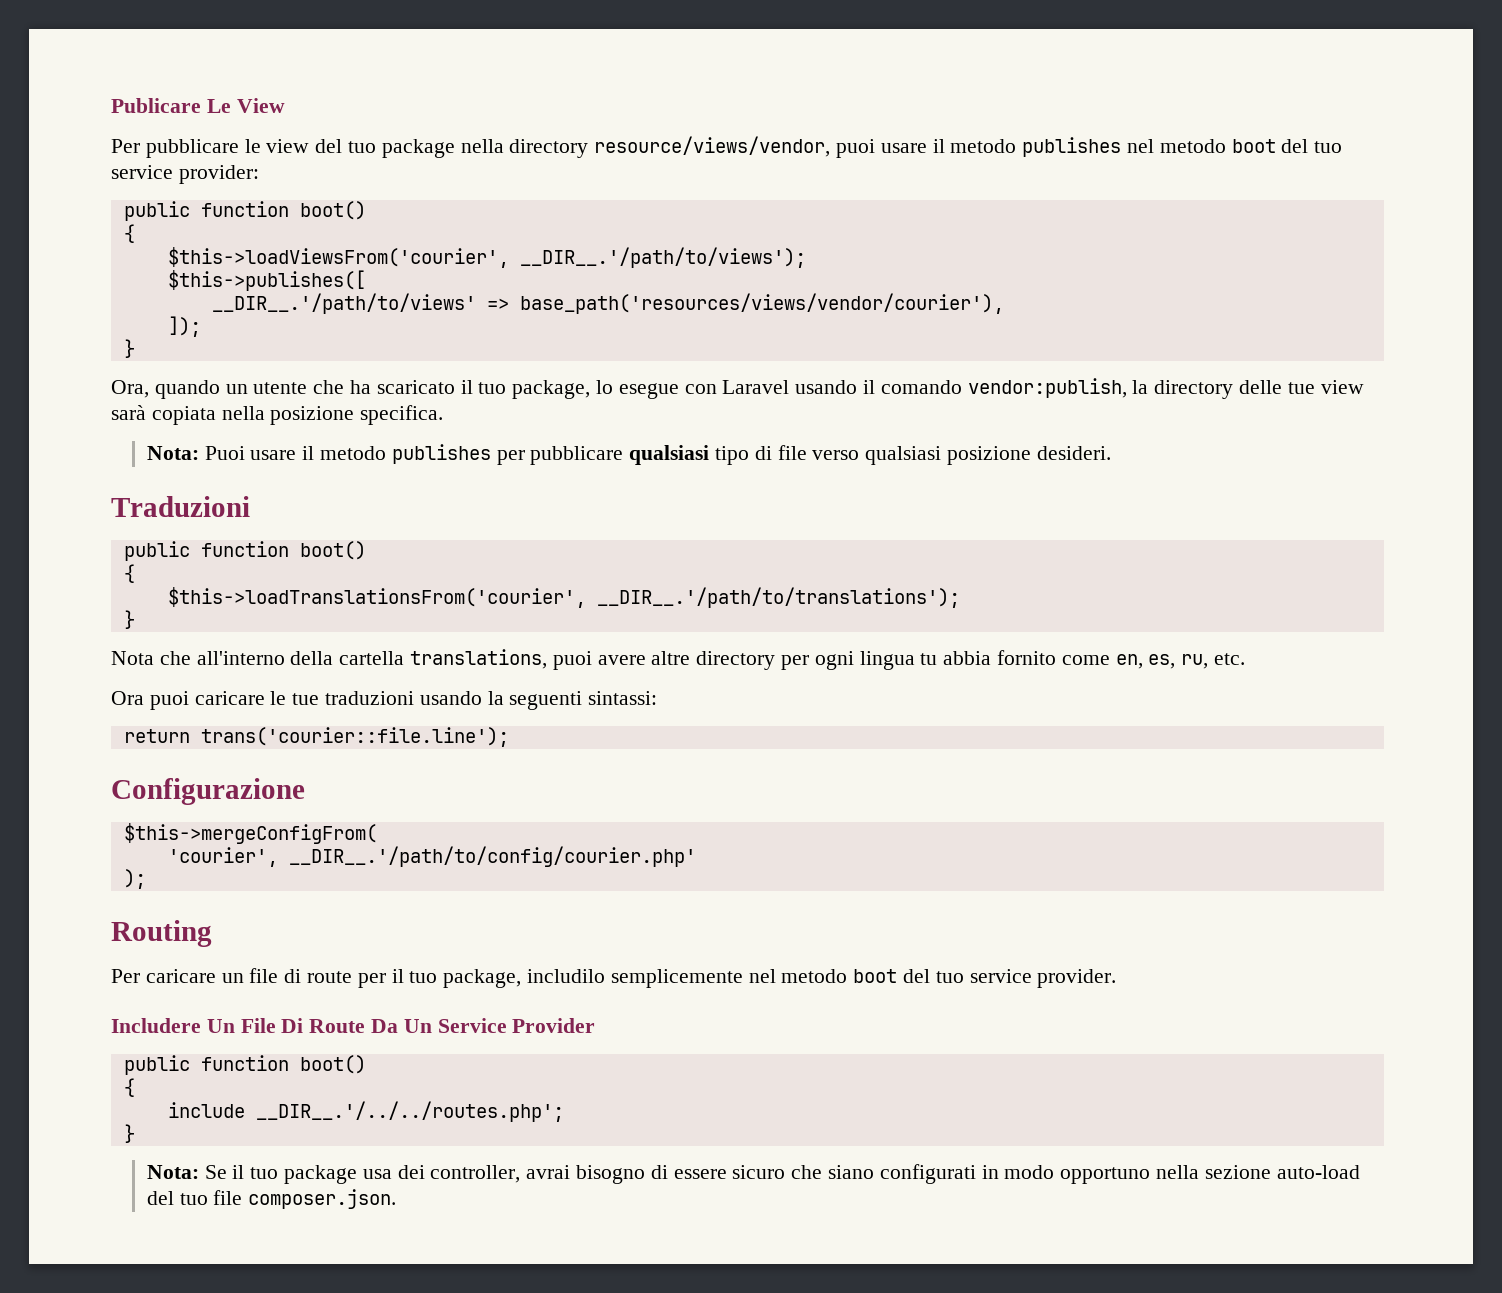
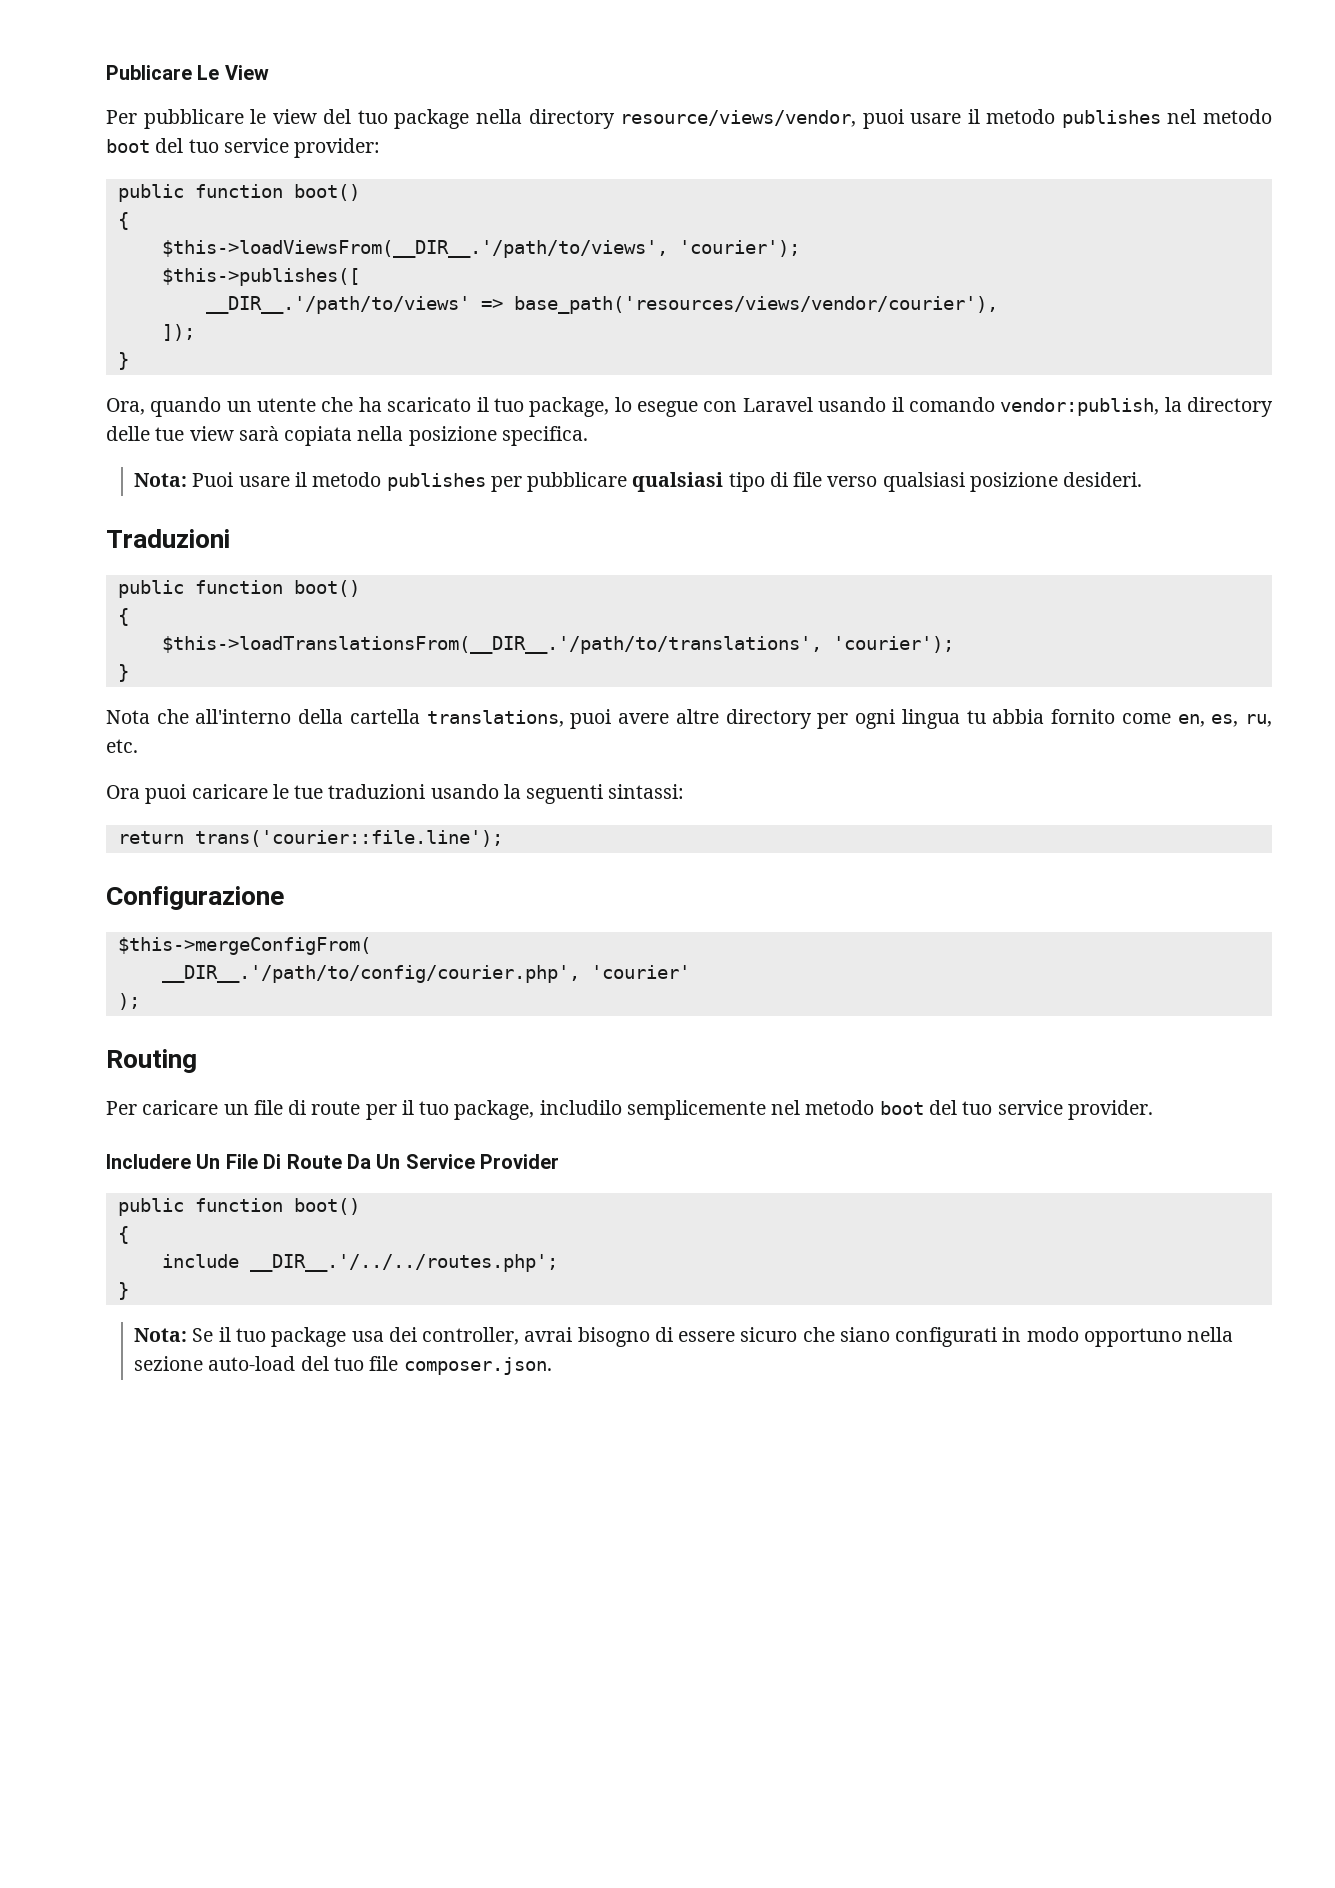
[167,247,806,268] $this->loadViewsFrom('courier', __DIR__.'/path/to/views'); -> [161,240,800,258] $this->loadViewsFrom(__DIR__.'/path/to/views', 'courier');
[167,587,960,608] $this->loadTranslationsFrom('courier', __DIR__.'/path/to/translations'); -> [161,636,954,654] $this->loadTranslationsFrom(__DIR__.'/path/to/translations', 'courier');
[167,846,696,867] 'courier', __DIR__.'/path/to/config/courier.php' -> [161,965,690,983] __DIR__.'/path/to/config/courier.php', 'courier'

